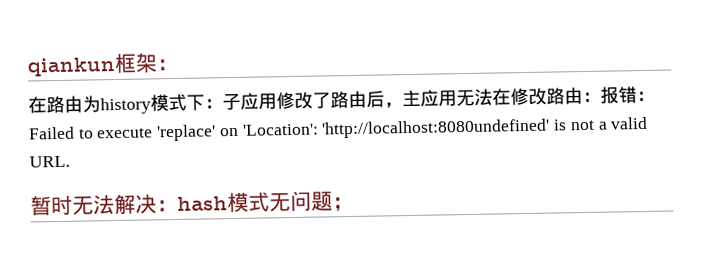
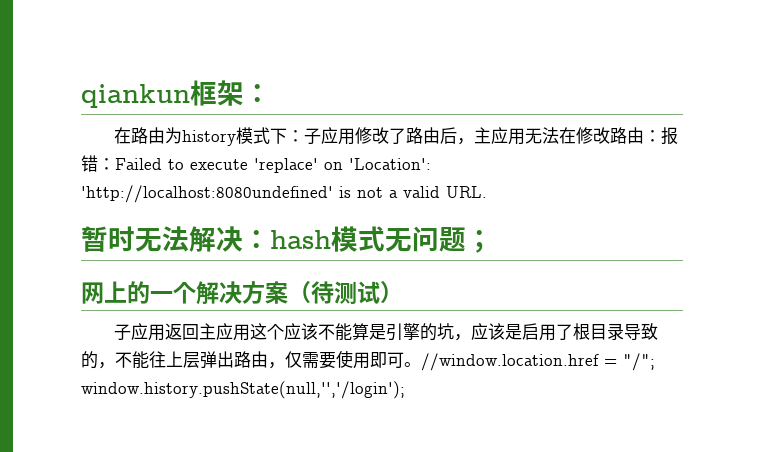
(354, 204) none -> [81,281,403,305] [113,323,658,341] [81,350,655,371] [81,381,405,399] // 网上的一个解决方案（待测试） // 子应用返回主应用这个应该不能算是引擎的坑，应该是启用了根目录导致的，不能往上层弹出路由，仅需要使用即可。//window.location.href = "/"; window.history.pushState(null,'','/login');

